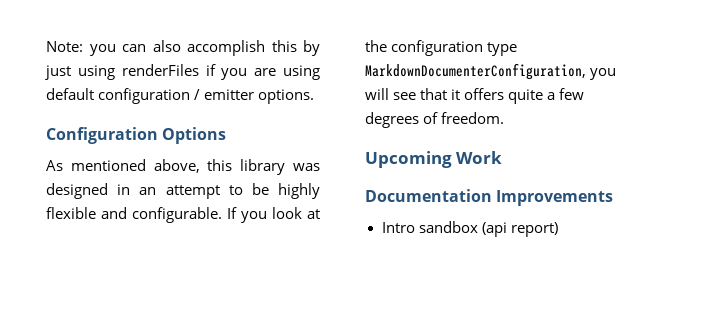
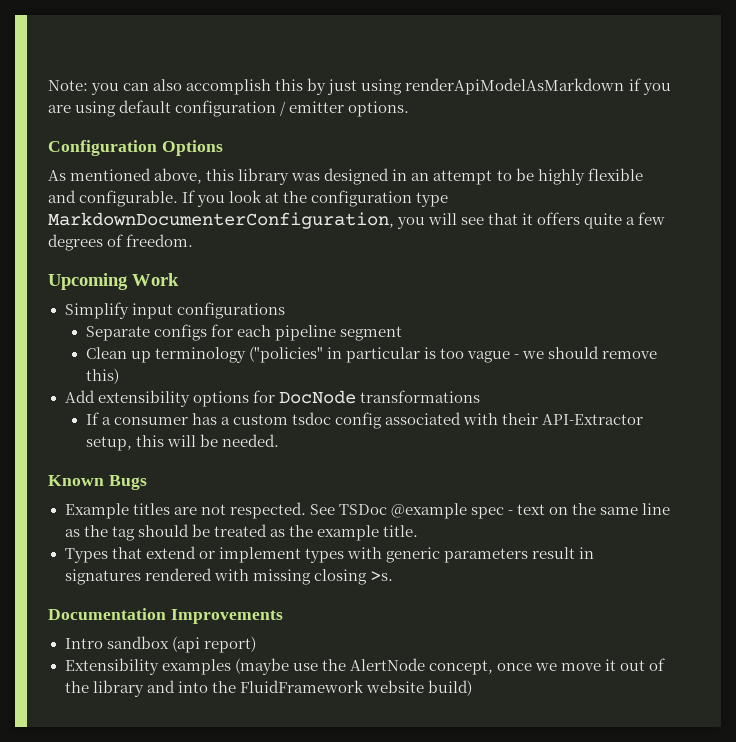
[121,64,199,76] renderFiles -> [405,78,625,95] renderApiModelAsMarkdown
(503, 157) none -> [64,302,285,319] [85,324,402,341] [85,346,658,363] [85,368,119,384] [64,390,480,407] [85,412,644,429] [85,434,279,451] [48,475,147,490] [64,502,671,519] [64,524,418,541] [64,546,594,563] [64,568,393,585] // Simplify input configurations // Separate configs for each pipeline segment // Clean up terminology ("policies" in particular is too vague - we should remove this) // Add extensibility options for DocNode transformations // If a consumer has a custom tsdoc config associated with their API-Extractor setup, this will be needed. // Known Bugs // Example titles are not respected. See TSDoc @example spec - text on the same line as the tag should be treated as the example title. // Types that extend or implement types with generic parameters result in signatures rendered with missing closing >s.
(558, 229) none -> [64,658,666,675] [64,680,472,697] // Extensibility examples (maybe use the AlertNode concept, once we move it out of the library and into the FluidFramework website build)

